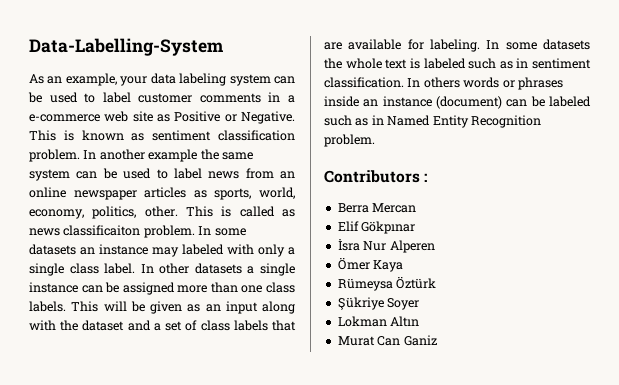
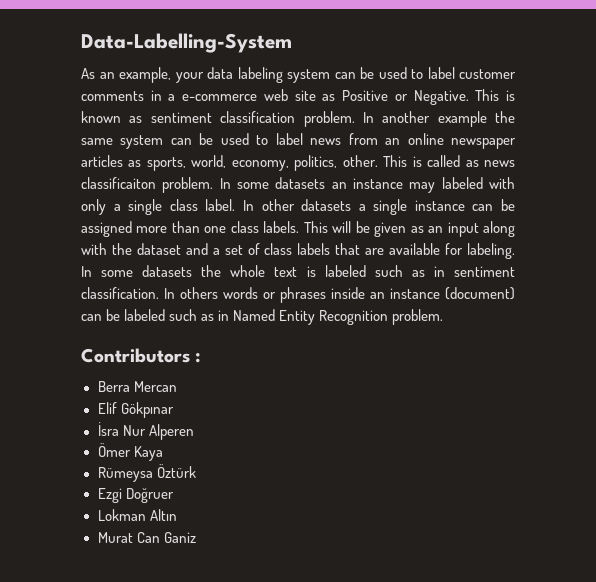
[337,297,420,310] Şükriye Soyer -> [97,488,174,503] Ezgi Doğruer

